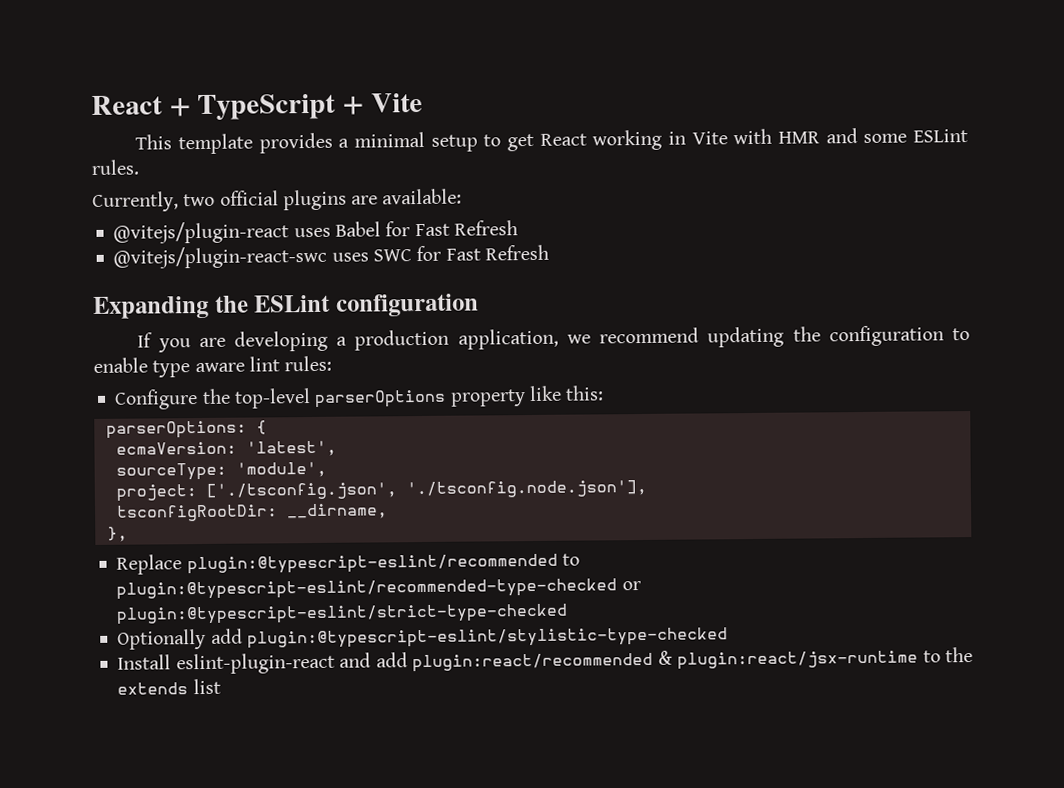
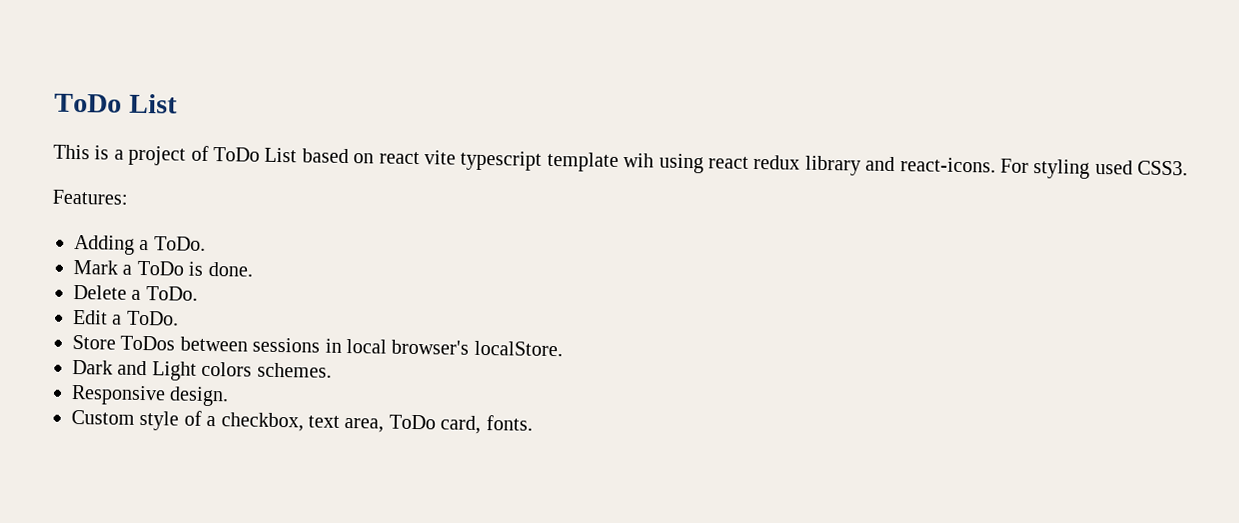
[91,92,423,121] [135,128,969,155] [91,159,139,175] [92,188,463,212] [113,220,518,244] [113,244,549,269] [93,293,479,319] [137,325,970,353] [93,355,333,378] [114,385,605,410] [105,420,267,439] [115,440,337,457] [115,461,327,481] [115,479,647,502] [115,503,388,522] [106,526,128,542] [116,553,580,575] [116,578,641,600] [116,603,569,625] [117,627,728,650] [117,647,974,675] [117,678,221,695] React + TypeScript + Vite // This template provides a minimal setup to get React working in Vite with HMR and some ESLint rules. // Currently, two official plugins are available: // @vitejs/plugin-react uses Babel for Fast Refresh // @vitejs/plugin-react-swc uses SWC for Fast Refresh // Expanding the ESLint configuration // If you are developing a production application, we recommend updating the configuration to enable type aware lint rules: // Configure the top-level parserOptions property like this: // parserOptions: { // ecmaVersion: 'latest', // sourceType: 'module', // project: ['./tsconfig.json', './tsconfig.node.json'], // tsconfigRootDir: __dirname, // }, // Replace plugin:@typescript-eslint/recommended to plugin:@typescript-eslint/recommended-type-checked or plugin:@typescript-eslint/strict-type-checked // Optionally add plugin:@typescript-eslint/stylistic-type-checked // Install eslint-plugin-react and add plugin:react/recommended & plugin:react/jsx-runtime to the extends list -> [54,93,178,114] [53,144,1189,179] [52,189,128,205] [74,235,206,255] [73,260,253,277] [73,284,198,301] [73,309,179,326] [72,334,563,357] [72,359,332,381] [71,384,230,407] [71,409,533,434] ToDo List // This is a project of ToDo List based on react vite typescript template wih using react redux library and react-icons. For styling used CSS3. // Features: // Adding a ToDo. // Mark a ToDo is done. // Delete a ToDo. // Edit a ToDo. // Store ToDos between sessions in local browser's localStore. // Dark and Light colors schemes. // Responsive design. // Custom style of a checkbox, text area, ToDo card, fonts.

